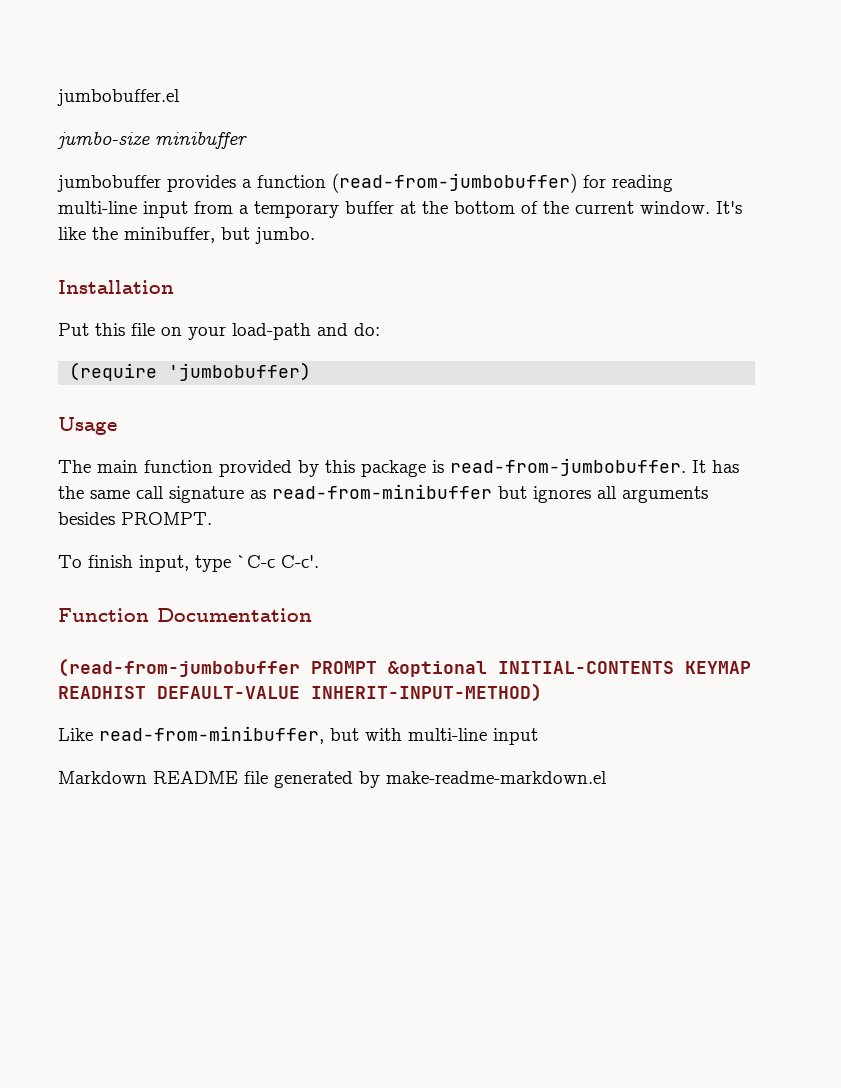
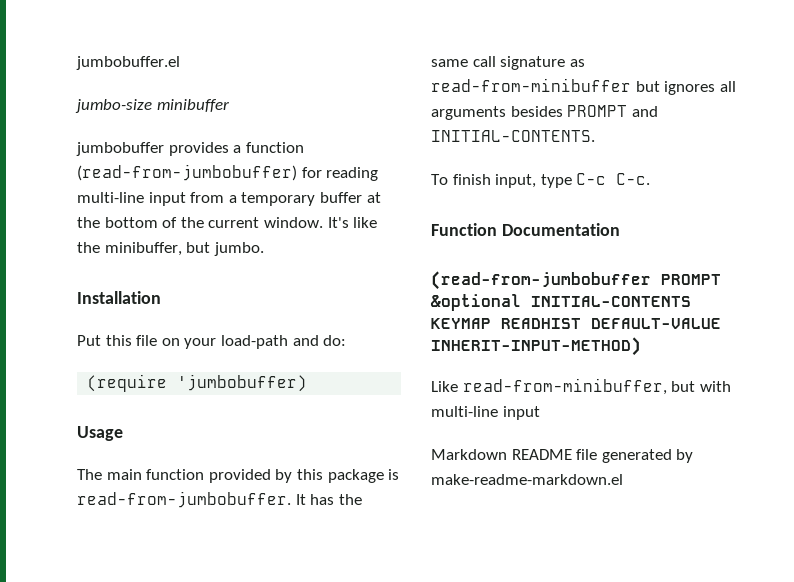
[121,512,212,525] PROMPT. -> [567,105,658,117] [431,130,595,142] PROMPT and INITIAL-CONTENTS.
[237,555,319,568] `C-c C-c'. -> [576,173,651,185] C-c C-c.

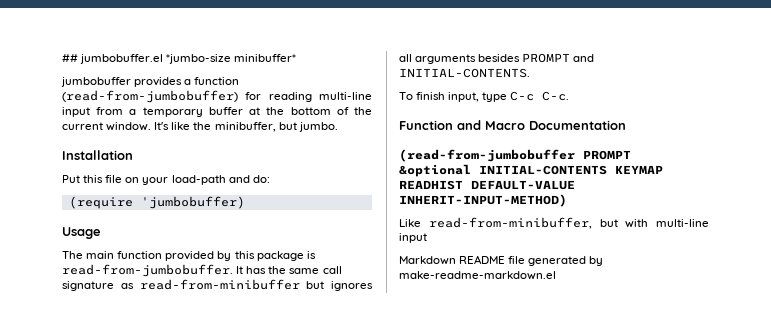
(76, 63) none -> [62,54,78,62] ##
[75,99,229,113] // jumbo-size minibuffer -> [166,54,297,64] *jumbo-size minibuffer*
(497, 229) none -> [457,120,525,130] and Macro

